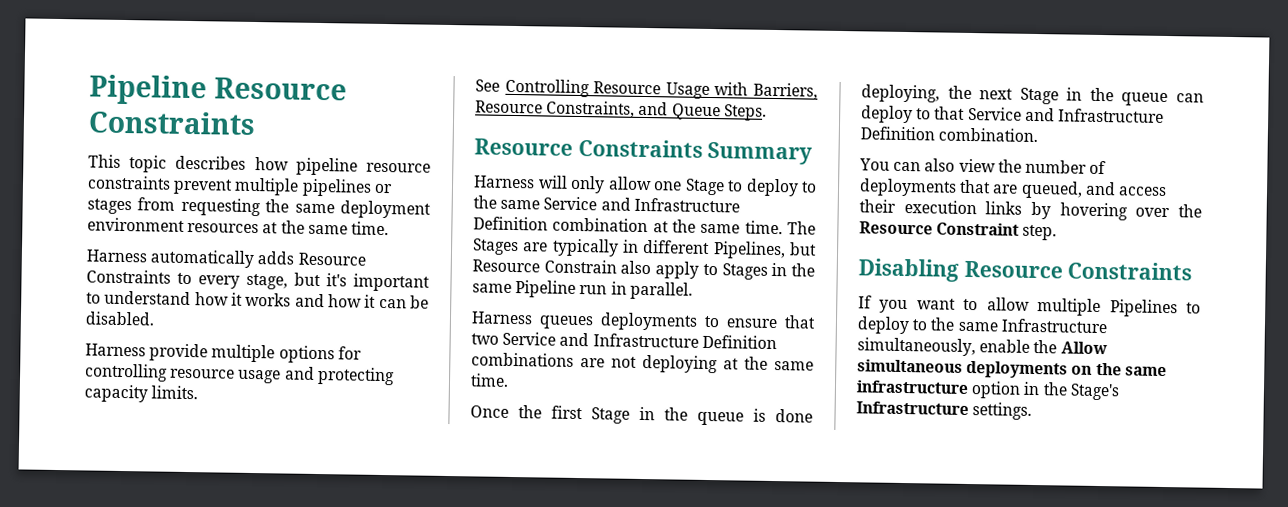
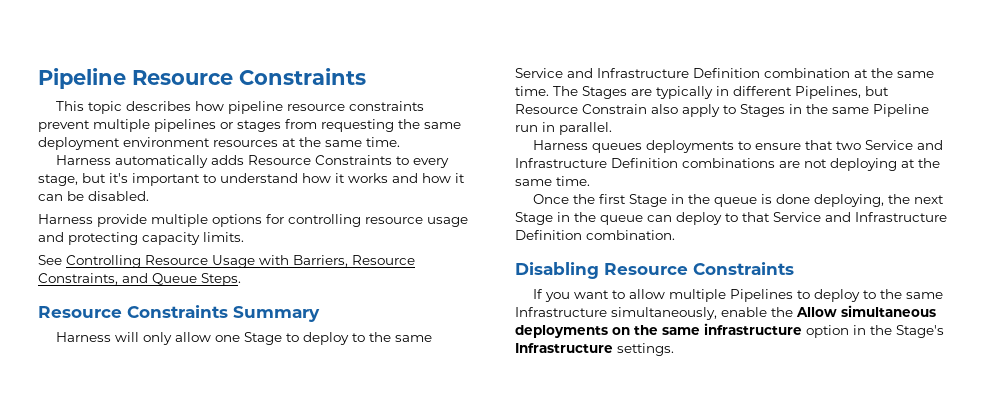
[859,158,1107,175] [859,178,1167,199] [859,199,1202,221] [859,221,1058,241] // You can also view the number of deployments that are queued, and access their execution links by hovering over the Resource Constraint step. -> (675, 235) none

